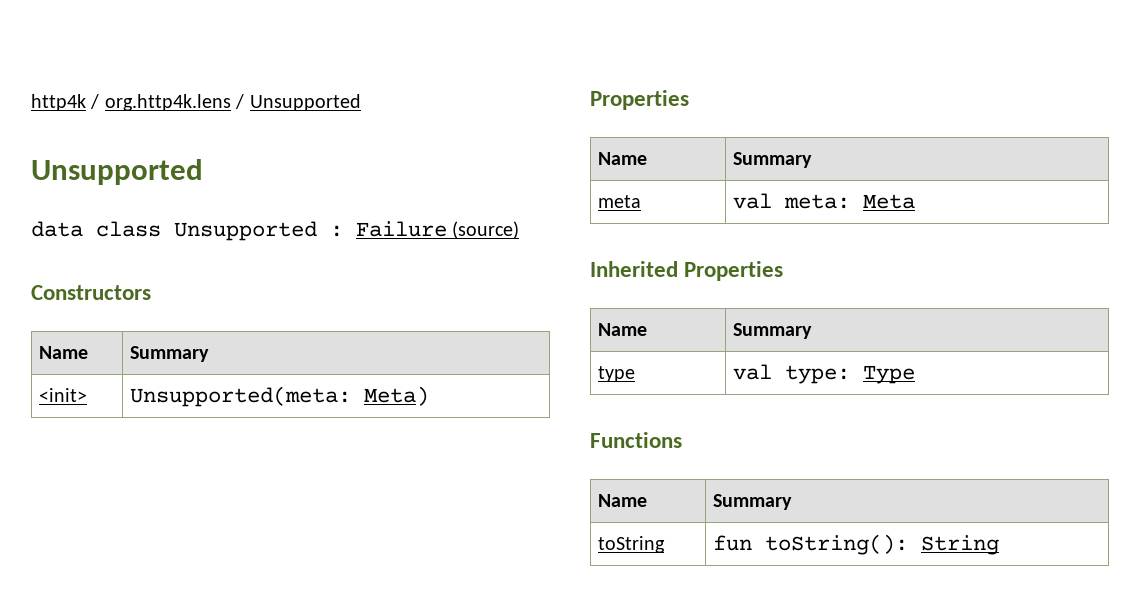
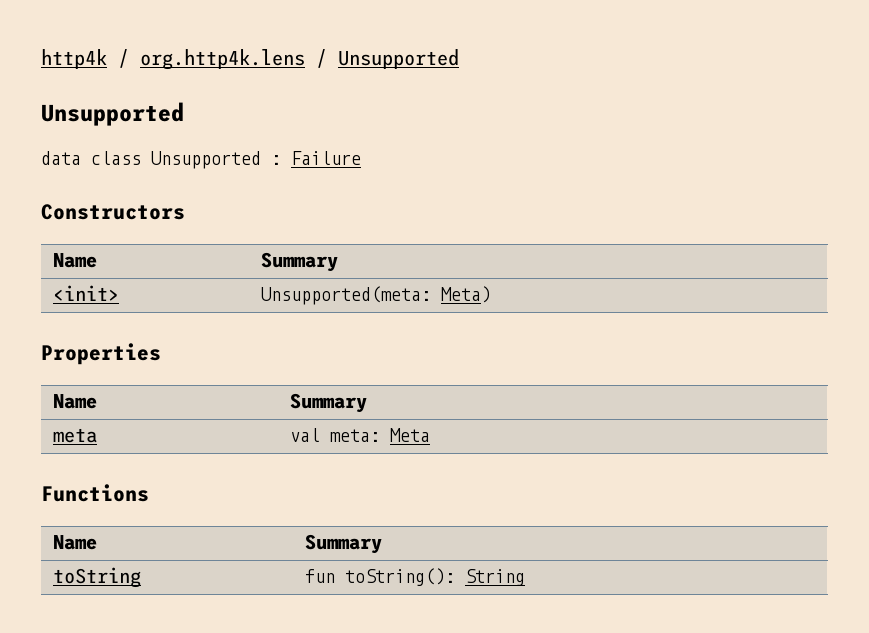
[452,221,520,239] (source) -> (361, 158) none
[590,261,784,281] [598,323,648,336] [733,323,813,339] [598,366,636,382] [733,364,916,384] // Inherited Properties // Name | Summary // type | val type: Type -> (430, 435) none

